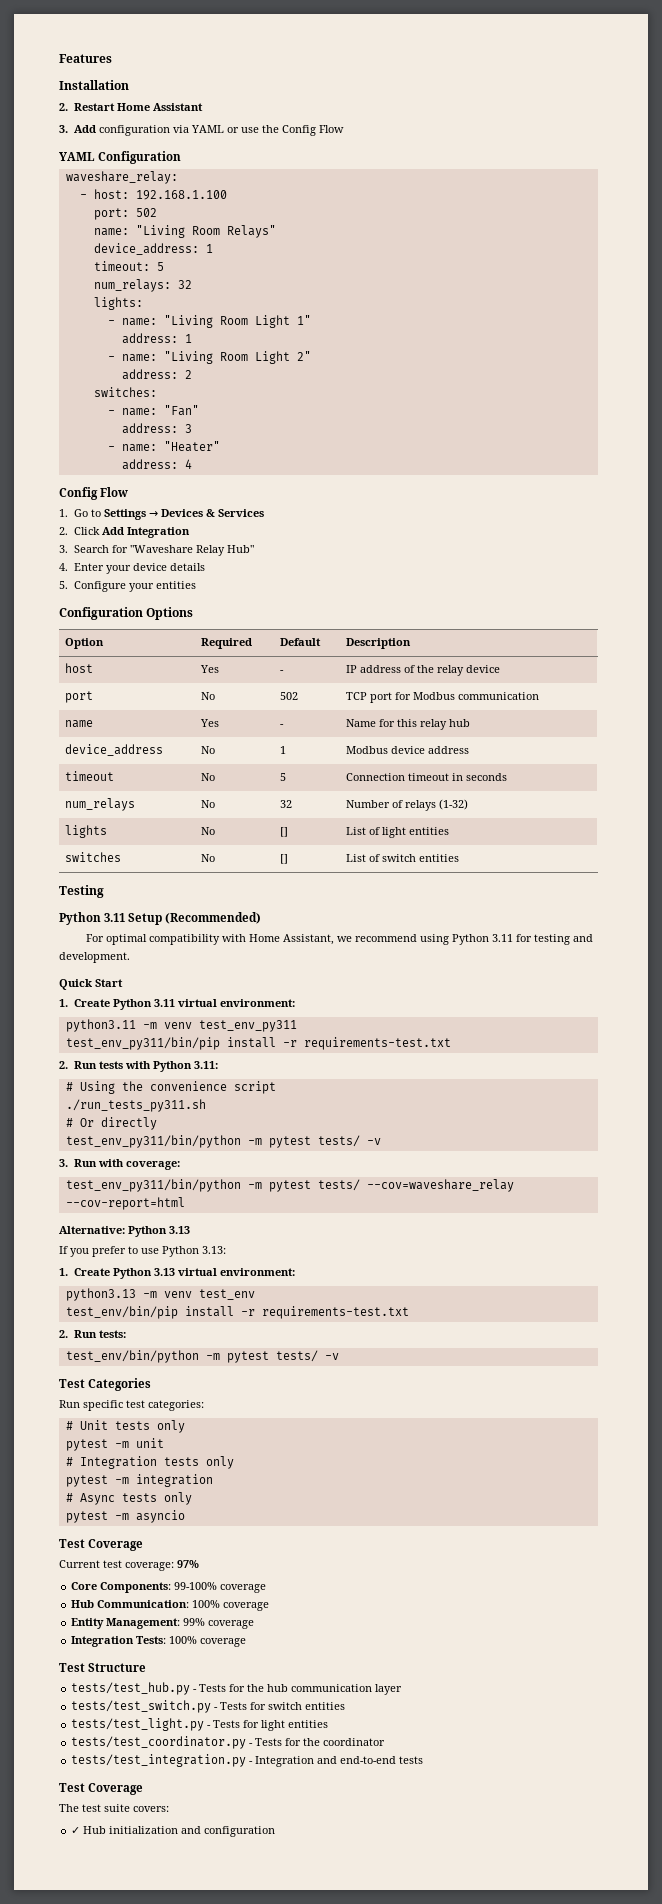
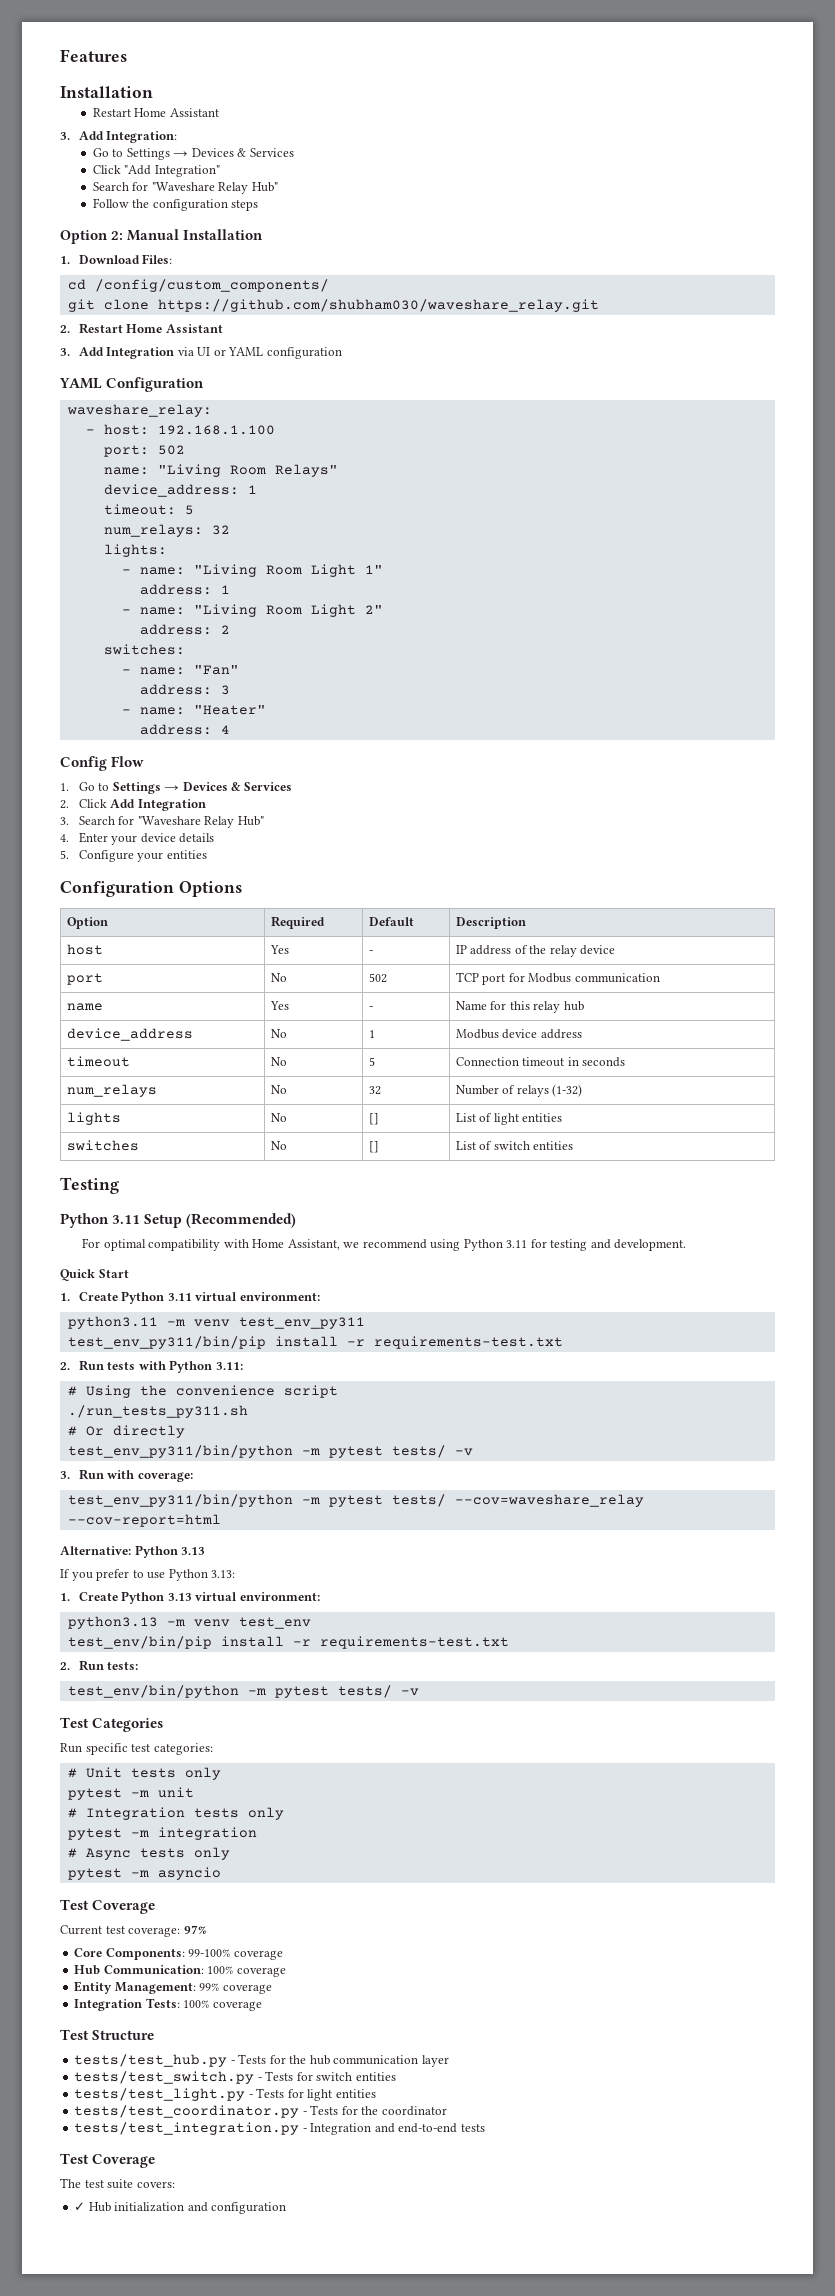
(129, 85) none -> [92,108,219,117] [60,131,178,143] [92,148,295,160] [92,165,220,177] [92,182,278,194] [92,198,259,211] [60,229,264,244] [60,254,173,264] [67,279,329,292] [67,299,599,312] // Restart Home Assistant // 3. Add Integration: // Go to Settings → Devices & Services // Click "Add Integration" // Search for "Waveshare Relay Hub" // Follow the configuration steps // Option 2: Manual Installation // 1. Download Files: // cd /config/custom_components/ // git clone https://github.com/shubham030/waveshare_relay.git
[98,125,344,136] configuration via YAML or use the Config Flow -> [106,347,342,359] Integration via UI or YAML configuration

